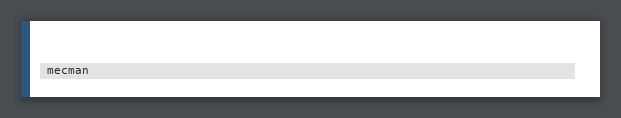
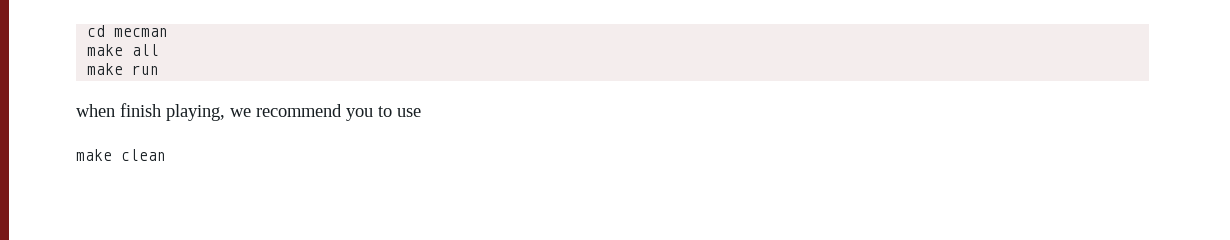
(46, 71) none -> [87,25,106,37] cd
(89, 71) none -> [87,44,160,56] [87,63,160,75] [76,103,421,121] [76,149,166,161] // make all // make run // when finish playing, we recommend you to use // make clean

